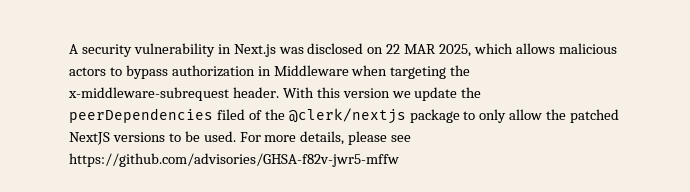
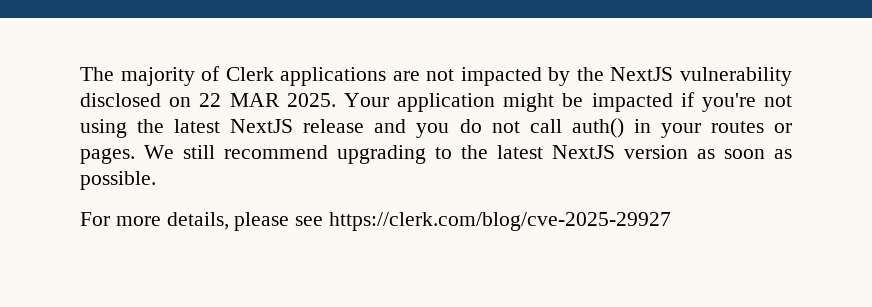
[69,43,617,57] [69,65,471,79] [68,87,482,101] [69,108,620,124] [69,131,236,145] A security vulnerability in Next.js was disclosed on 22 MAR 2025, which allows malicious actors to bypass authorization in Middleware when targeting the x-middleware-subrequest header. With this version we update the peerDependencies filed of the @clerk/nextjs package to only allow the patched NextJS versions to be used. -> [80,66,792,86] [80,92,792,112] [80,118,792,138] [80,145,792,164] [80,171,156,190] The majority of Clerk applications are not impacted by the NextJS vulnerability disclosed on 22 MAR 2025. Your application might be impacted if you're not using the latest NextJS release and you do not call auth() in your routes or pages. We still recommend upgrading to the latest NextJS version as soon as possible. //
[69,153,399,167] https://github.com/advisories/GHSA-f82v-jwr5-mffw -> [329,212,672,231] https://clerk.com/blog/cve-2025-29927

